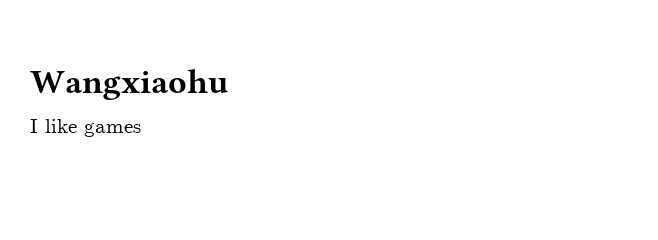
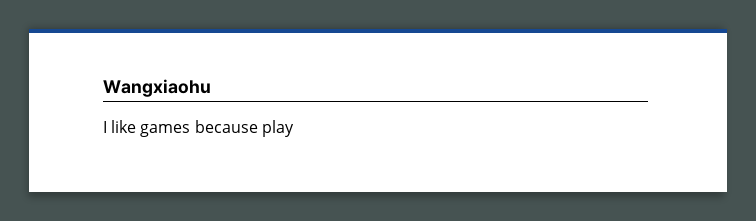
(141, 130) none -> [194,120,294,137] because play

